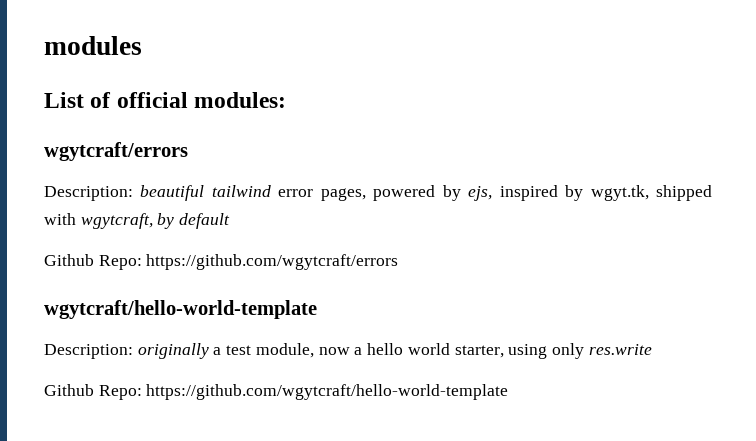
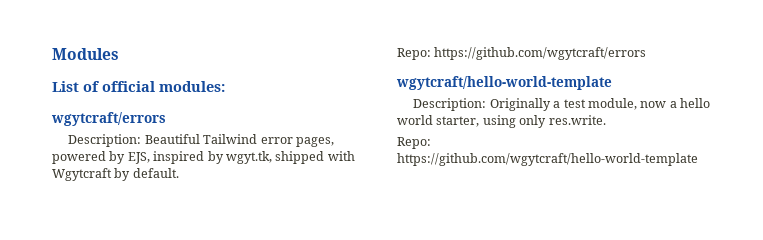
[44,36,142,55] modules -> [52,48,119,60] Modules
[140,185,271,201] beautiful tailwind -> [144,134,258,144] Beautiful Tailwind
[468,186,493,201] ejs, -> [127,152,150,164] EJS,
[80,213,231,229] [44,254,94,266] wgytcraft, by default // Github -> [52,168,179,181] Wgytcraft by default. //
[137,343,209,359] originally -> [489,98,551,111] Originally
[588,344,652,355] [44,384,94,396] res.write // Github -> [548,115,606,125] res.write. //

